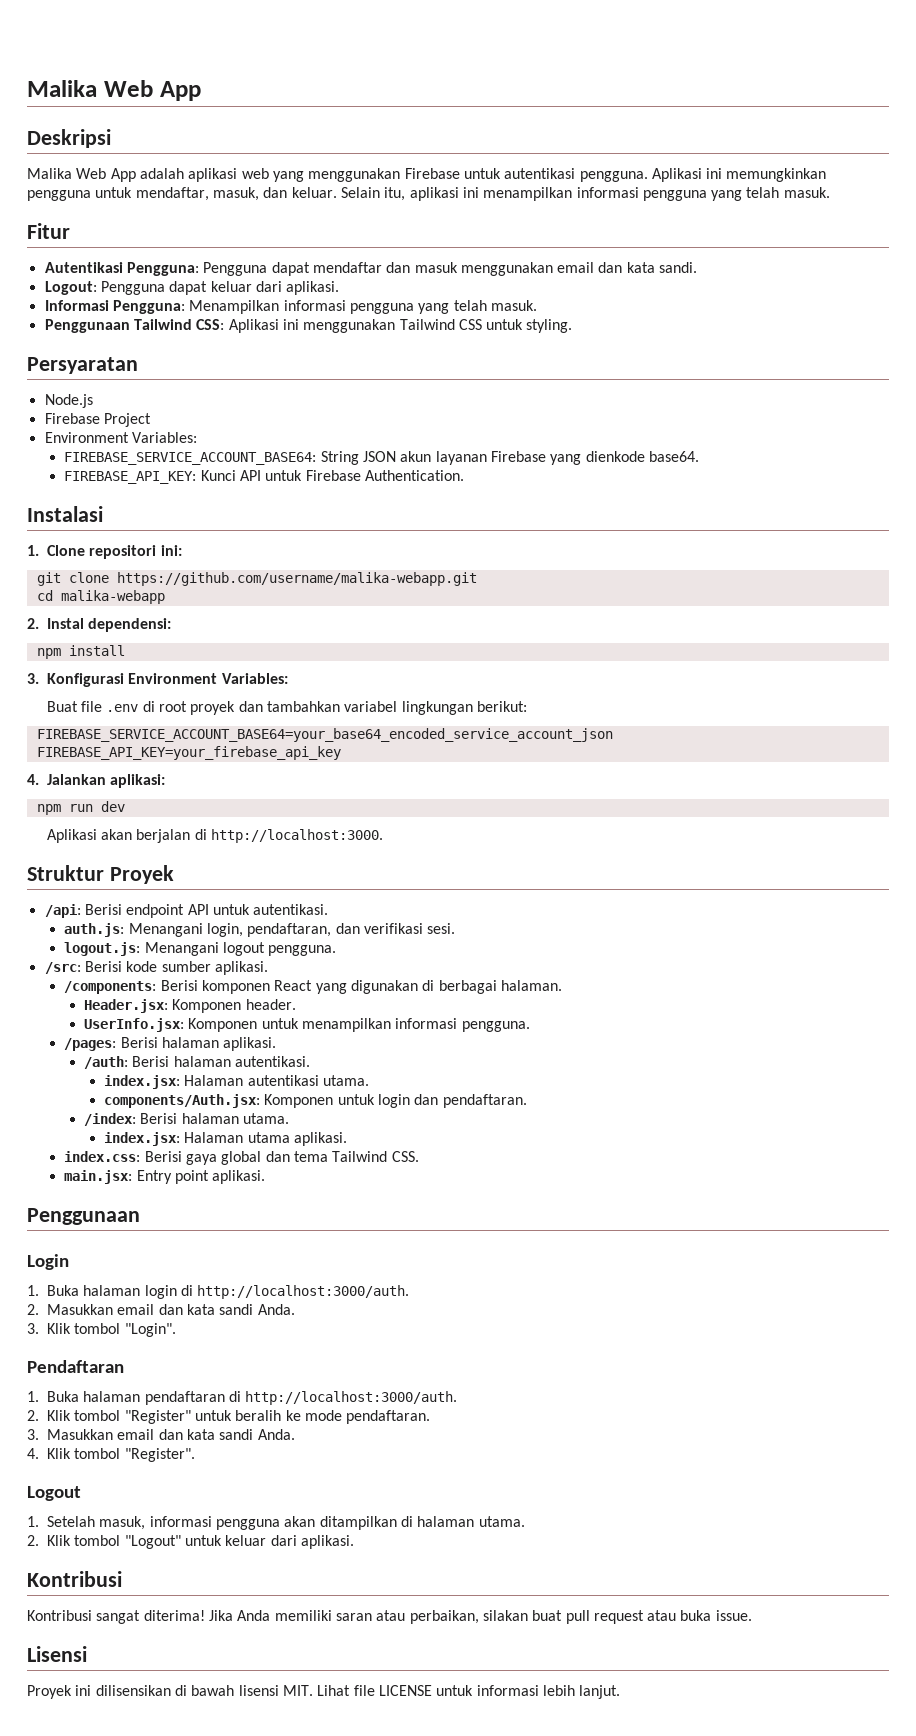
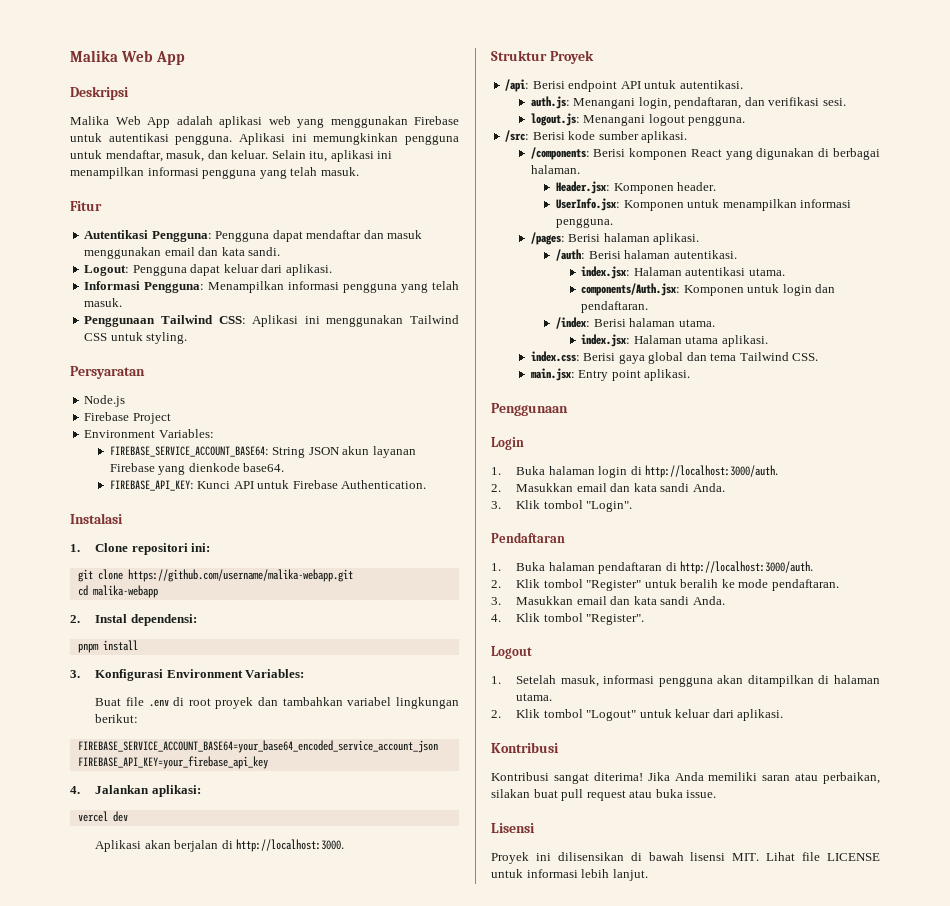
[36,648,61,659] npm -> [77,643,99,653] pnpm
[36,804,93,815] npm run -> [77,811,108,822] vercel

